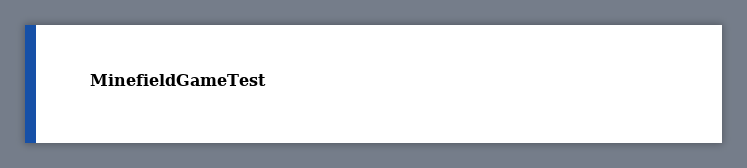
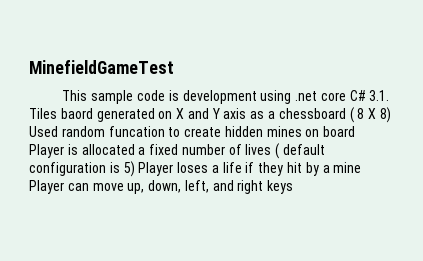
(266, 80) none -> [62,90,390,104] [29,107,391,123] [29,126,356,137] [29,143,326,159] [29,161,362,177] [29,180,294,194] // This sample code is development using .net core C# 3.1. Tiles baord generated on X and Y axis as a chessboard ( 8 X 8) Used random funcation to create hidden mines on board Player is allocated a fixed number of lives ( default configuration is 5) Player loses a life if they hit by a mine Player can move up, down, left, and right keys

